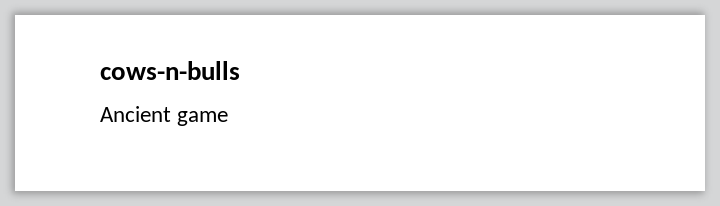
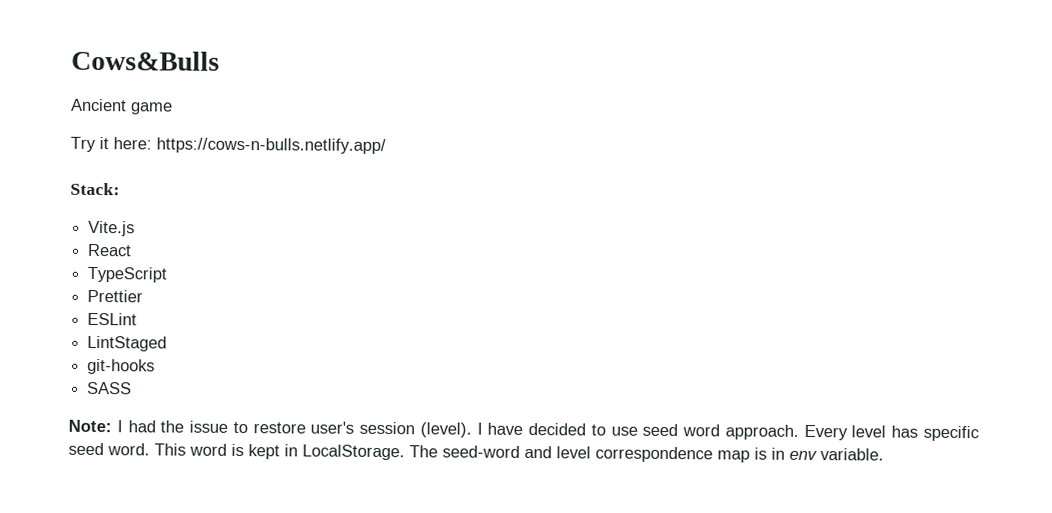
[100,61,240,80] cows-n-bulls -> [71,50,220,71] Cows&Bulls
(229, 118) none -> [70,136,386,155] [70,182,120,196] [88,220,136,237] [87,243,133,257] [87,266,168,283] [87,289,144,303] [87,312,138,326] [87,335,168,352] [87,358,156,375] [87,381,133,395] [68,419,980,442] [68,442,884,463] // Try it here: https://cows-n-bulls.netlify.app/ // Stack: // Vite.js // React // TypeScript // Prettier // ESLint // LintStaged // git-hooks // SASS // Note: I had the issue to restore user's session (level). I have decided to use seed word approach. Every level has specific seed word. This word is kept in LocalStorage. The seed-word and level correspondence map is in env variable.

